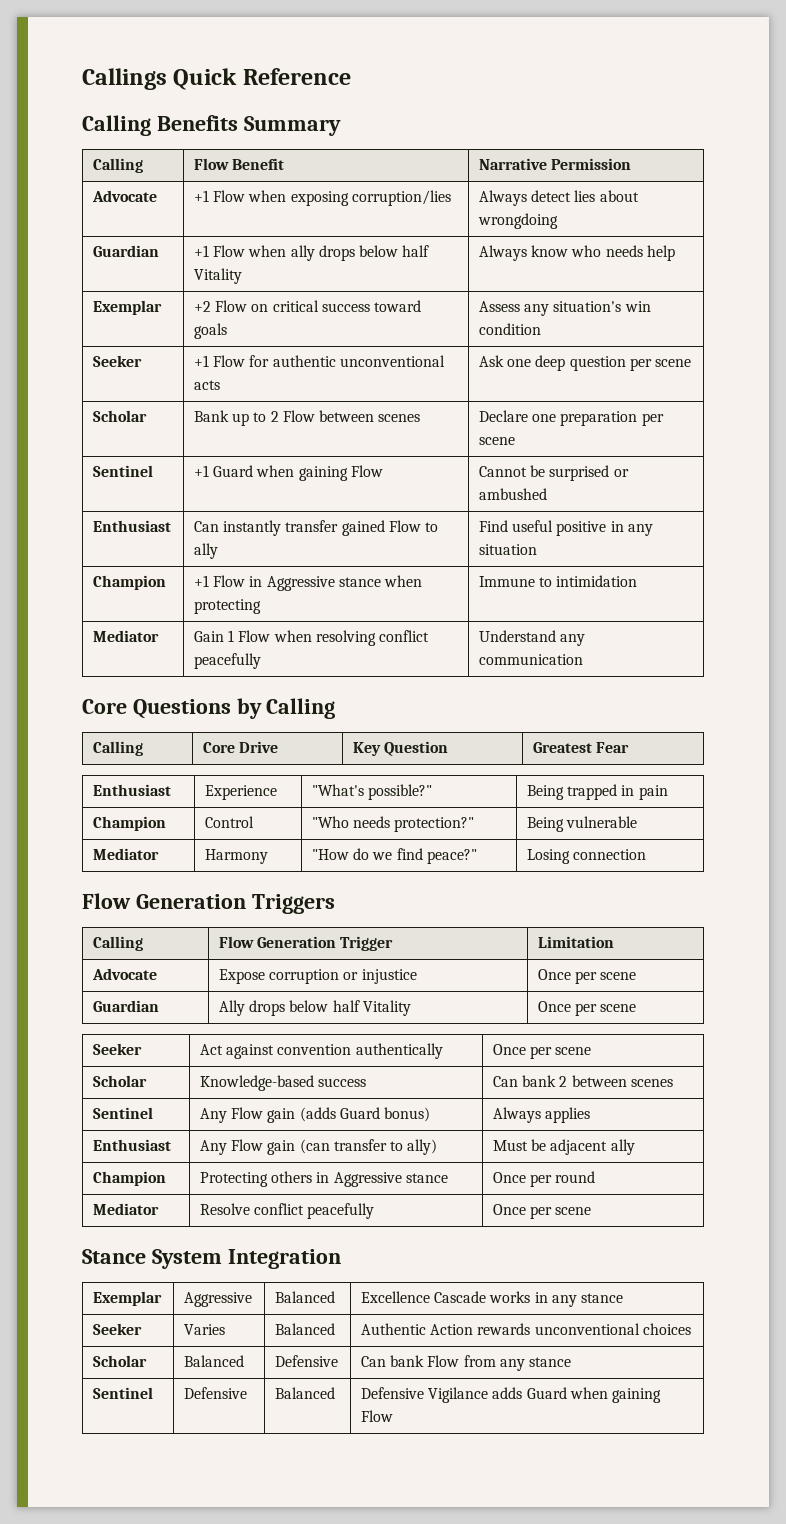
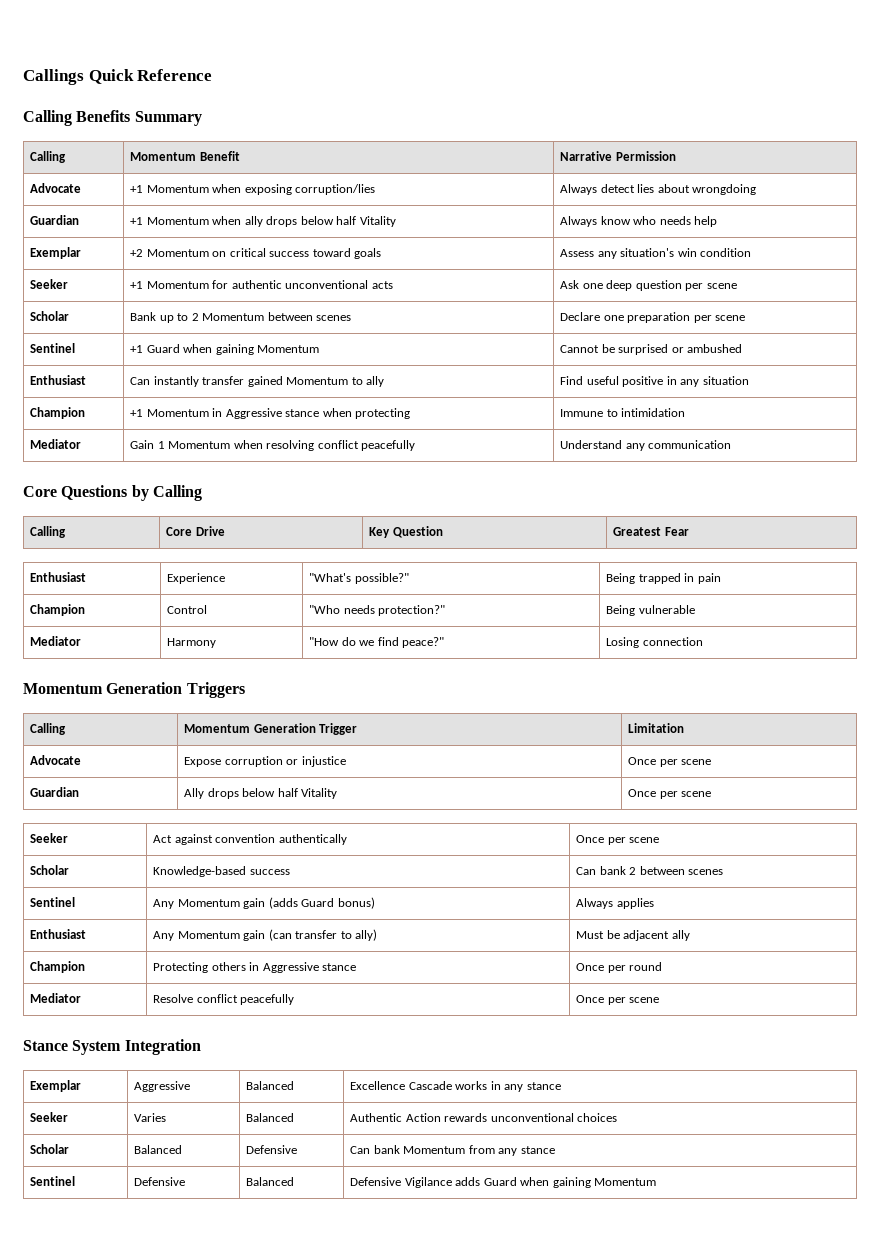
[194,158,230,170] Flow -> [130,152,197,161] Momentum
[213,190,246,202] Flow -> [146,185,209,193] Momentum
[213,245,246,257] Flow -> [146,217,209,225] Momentum
[215,300,248,312] Flow -> [146,249,209,257] Momentum
[213,355,246,367] Flow -> [146,281,209,289] Momentum
[282,410,315,422] Flow -> [202,313,265,321] Momentum
[350,465,383,477] Flow -> [257,345,320,353] Momentum
[388,520,421,532] Flow -> [286,377,349,385] Momentum
[213,575,246,587] Flow -> [146,409,209,417] Momentum
[238,630,271,642] Flow -> [168,441,231,449] Momentum
[82,893,131,909] Flow -> [23,683,103,694] Momentum
[219,936,255,948] Flow -> [184,724,251,733] Momentum
[231,1107,264,1119] Flow -> [177,899,240,907] Momentum
[231,1139,264,1151] Flow -> [177,931,240,939] Momentum
[427,1355,460,1367] Flow -> [403,1146,466,1154] Momentum
[361,1410,394,1422] Flow -> [594,1178,657,1186] Momentum

